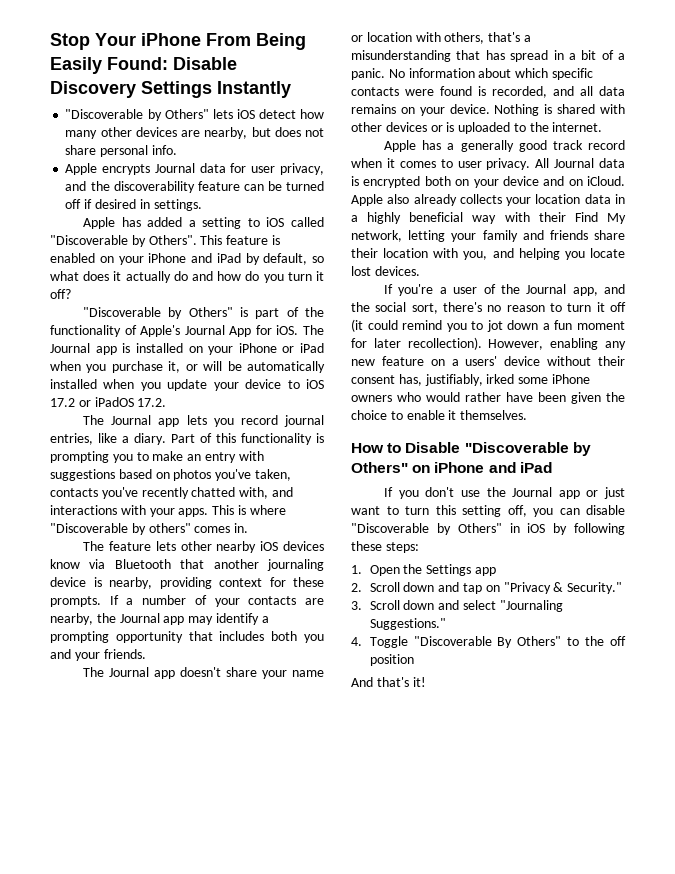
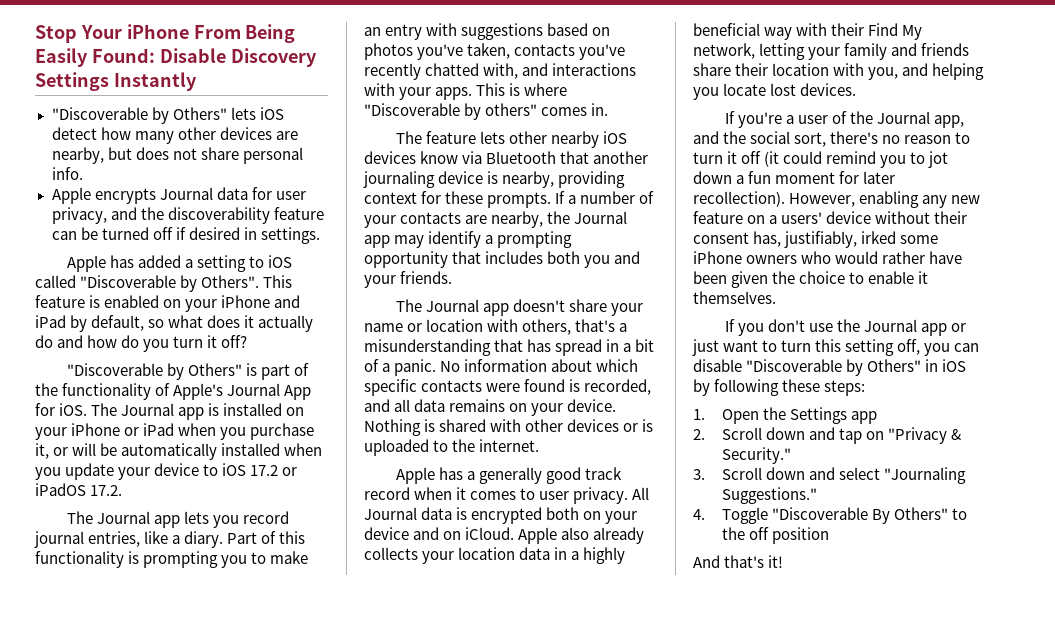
[351,442,591,456] [351,462,552,473] // How to Disable "Discoverable by Others" on iPhone and iPad -> (776, 297) none

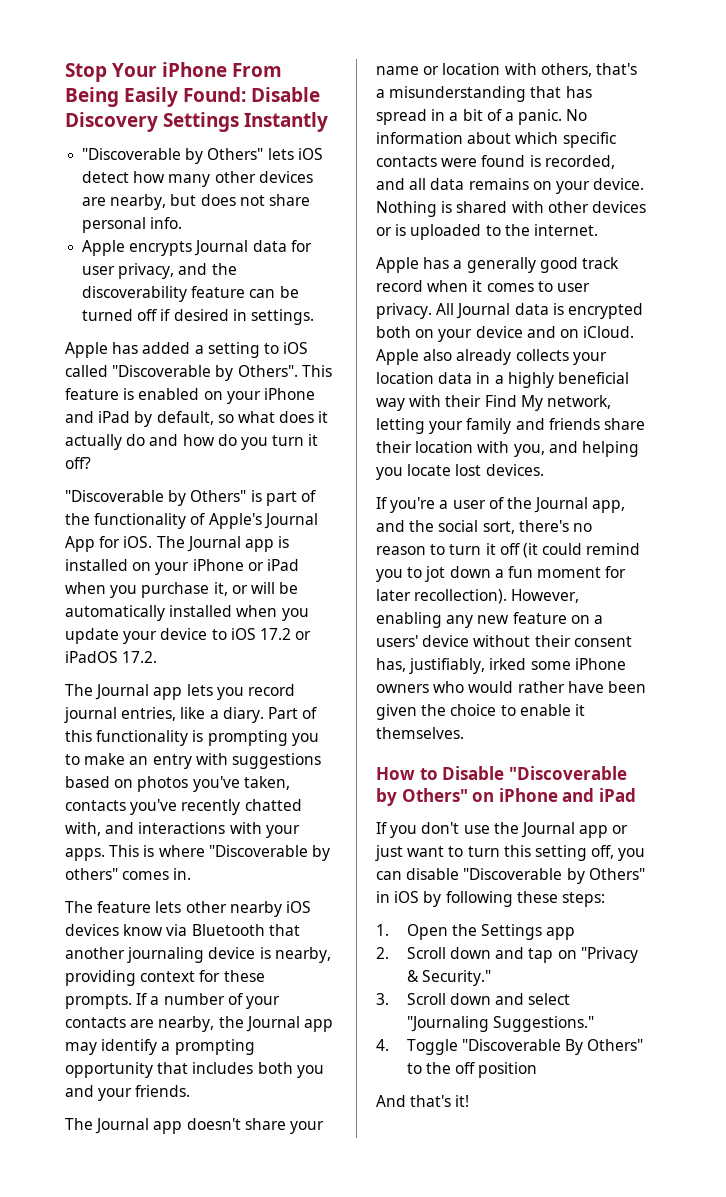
(776, 297) none -> [376,766,627,780] [376,788,636,806] // How to Disable "Discoverable by Others" on iPhone and iPad

